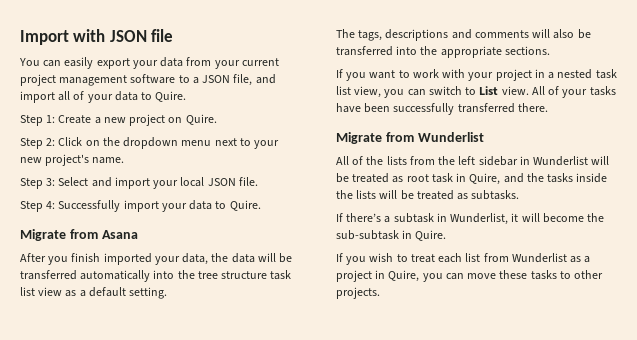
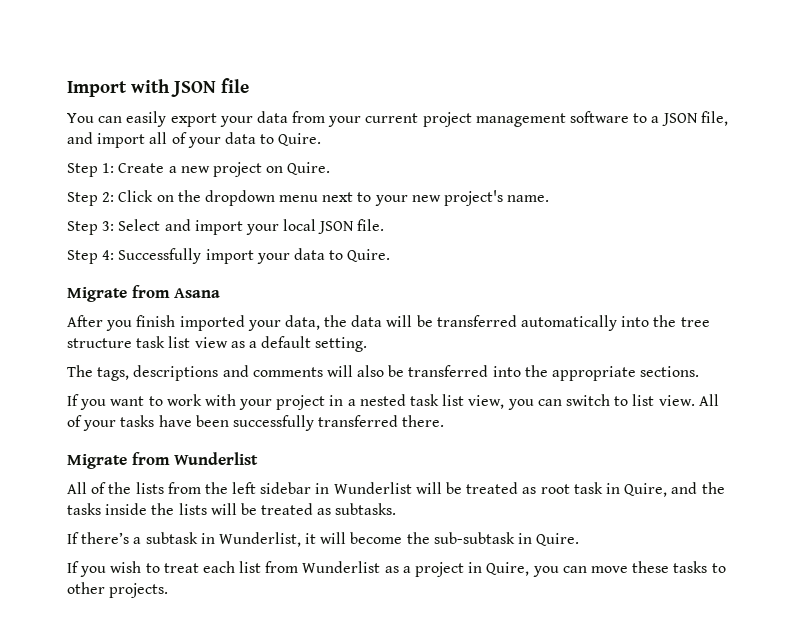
[479,86,499,95] List -> [632,394,655,406] list

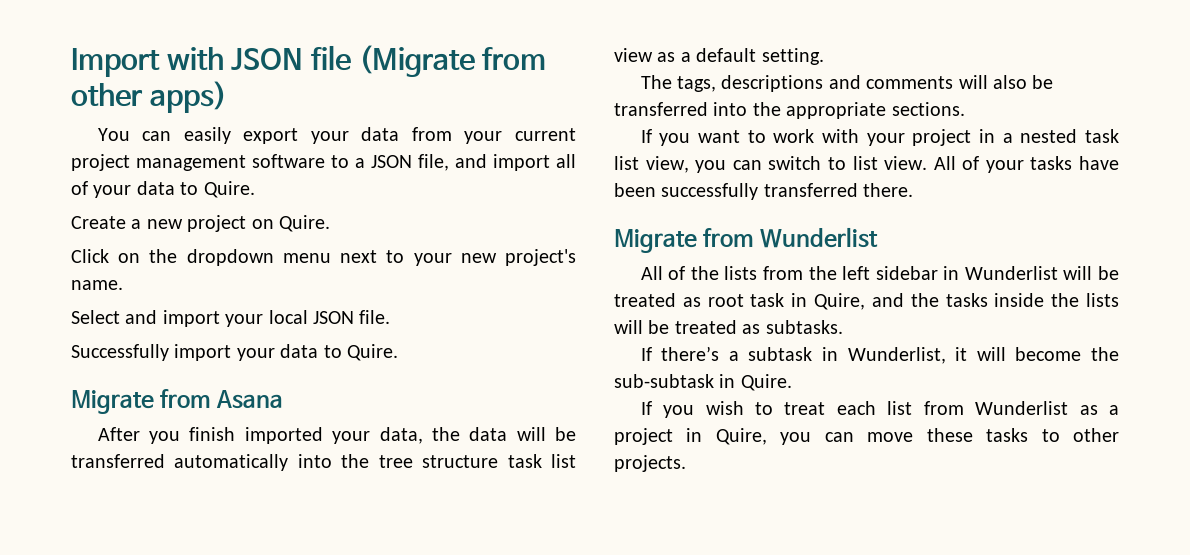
(250, 85) none -> [358,45,547,77] [71,81,227,113] (Migrate from other apps)
[67,163,115,177] Step 1: -> (255, 189) none
[67,192,115,206] Step 2: -> (330, 223) none
[67,221,115,235] Step 3: -> (123, 285) none
[67,250,115,264] Step 4: -> (391, 317) none

